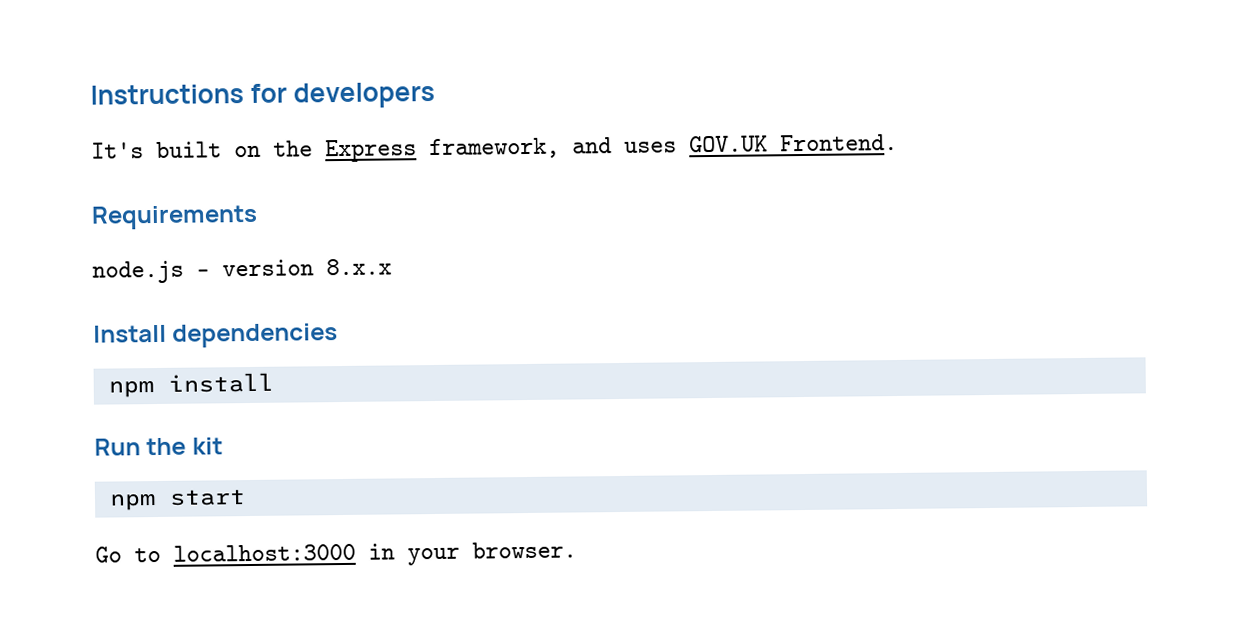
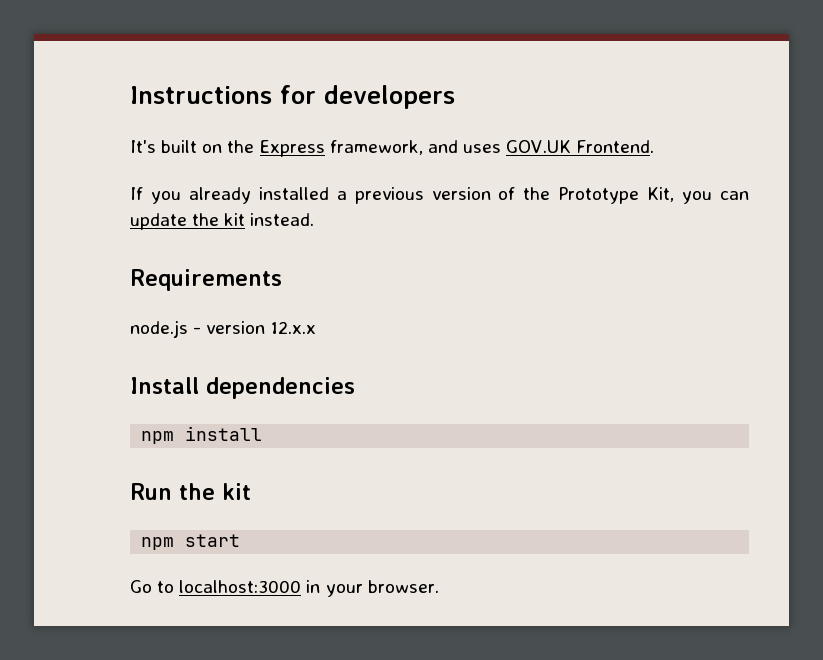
(898, 142) none -> [130,187,749,204] [130,213,315,230] // If you already installed a previous version of the Prototype Kit, you can update the kit instead.
[326,258,392,276] 8.x.x -> [270,321,317,334] 12.x.x

